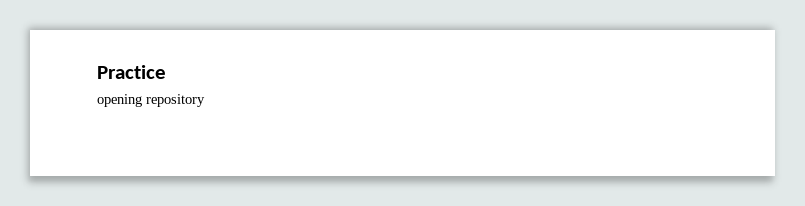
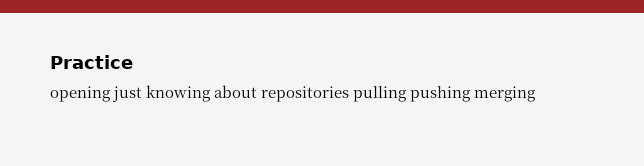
[146,94,205,107] repository -> [112,85,537,102] just knowing about repositories pulling pushing merging

